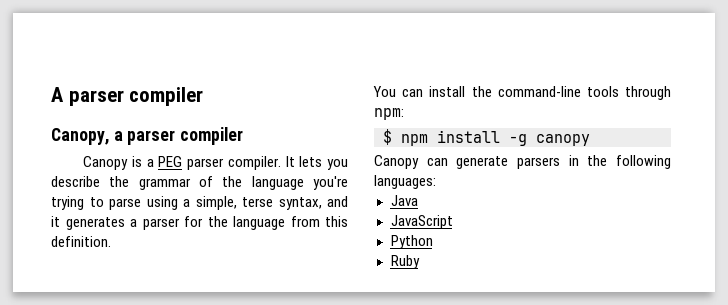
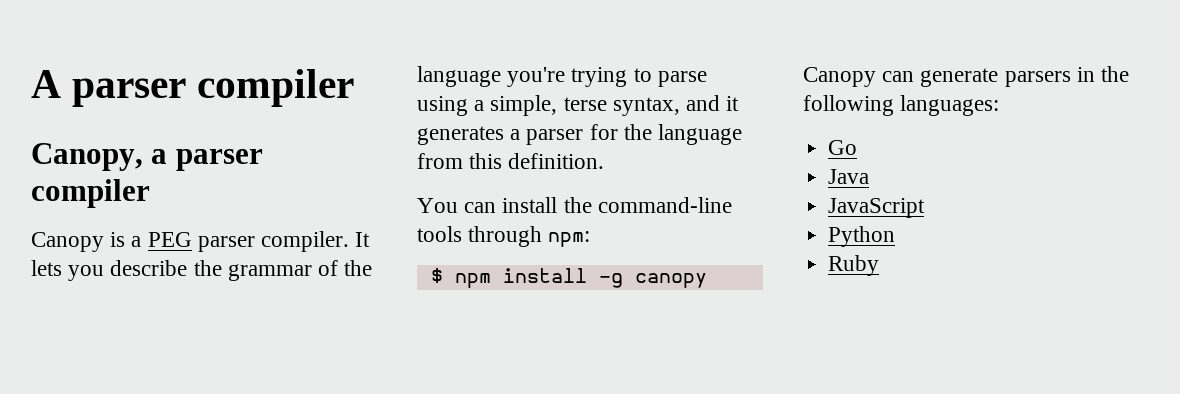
(436, 182) none -> [828,140,858,155] // Go

